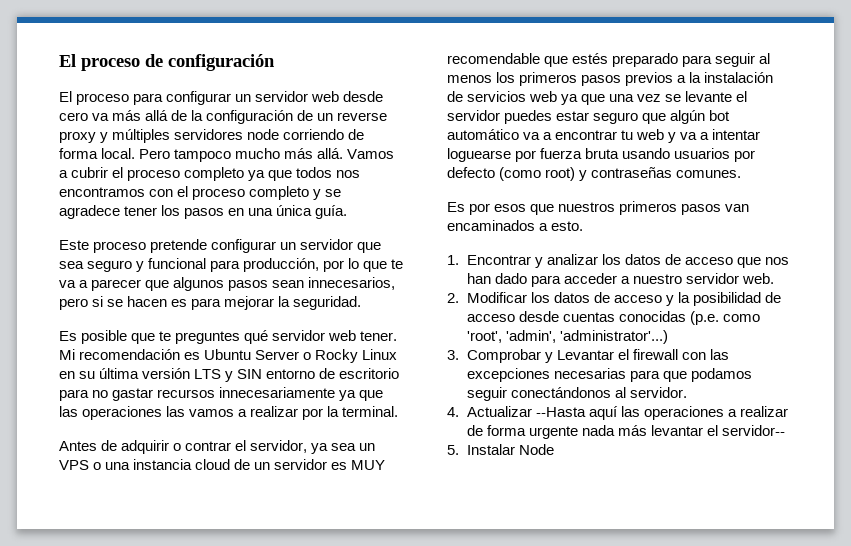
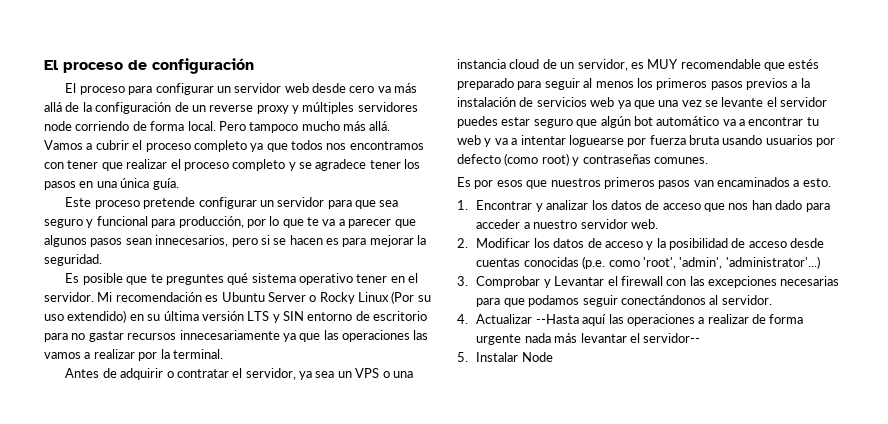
(174, 193) none -> [67,159,168,171] tener que realizar
(354, 244) none -> [327,200,352,209] para
[272,330,398,341] servidor web tener. -> [251,273,419,285] [44,292,94,302] sistema operativo tener en el servidor.
(398, 354) none -> [391,291,431,304] [44,310,127,323] (Por su uso extendido)
[185,441,232,451] contrar -> [176,369,229,378] contratar
[274,459,328,470] servidor -> [577,59,628,71] servidor,

